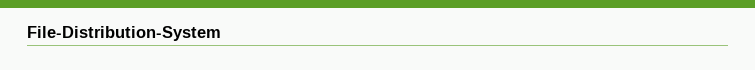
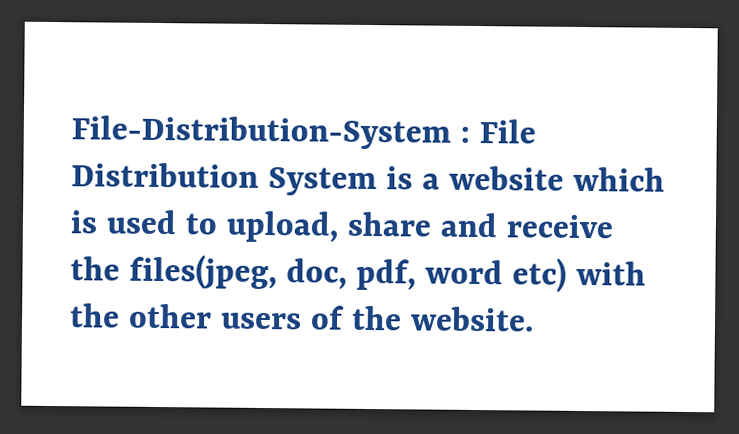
(221, 33) none -> [459,119,536,144] [71,162,665,197] [70,209,614,243] [70,253,646,293] [69,303,534,332] : File Distribution System is a website which is used to upload, share and receive the files(jpeg, doc, pdf, word etc) with the other users of the website.

